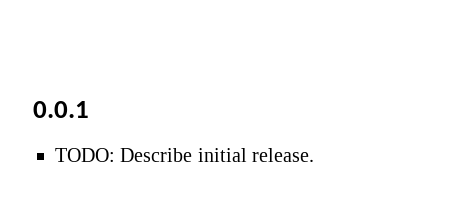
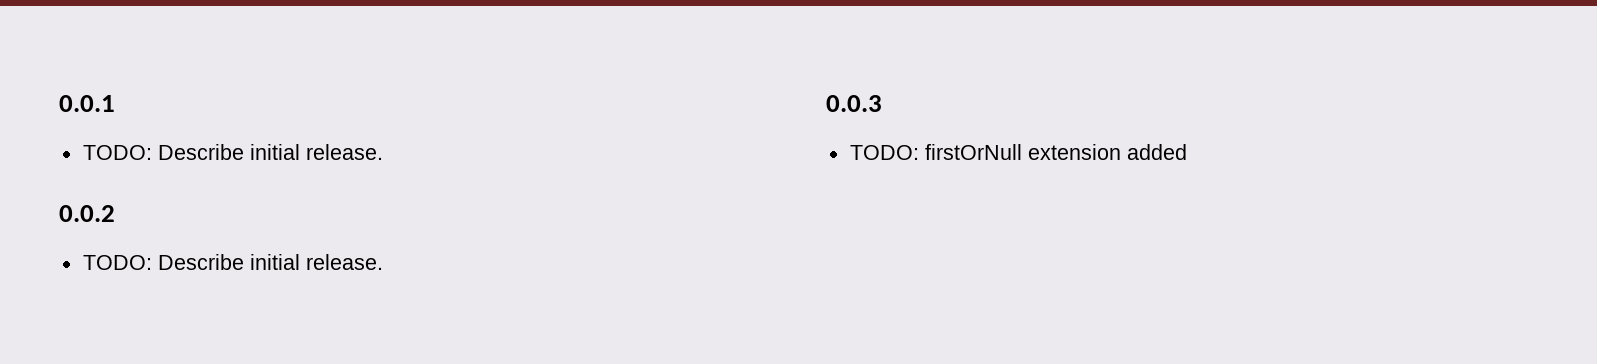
(315, 155) none -> [59,205,115,222] [82,254,383,270] [826,95,882,112] [849,144,1187,160] // 0.0.2 // TODO: Describe initial release. // 0.0.3 // TODO: firstOrNull extension added

